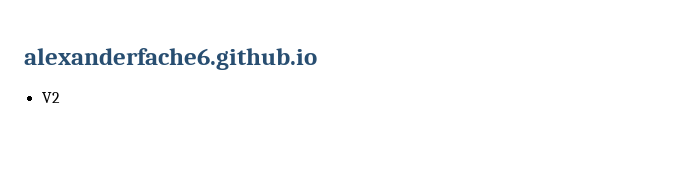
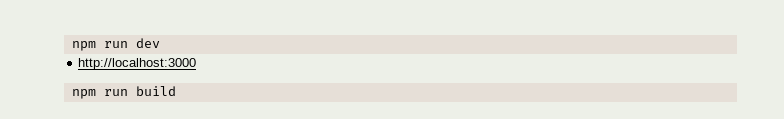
[24,48,317,70] [41,92,60,103] alexanderfache6.github.io // V2 -> [71,38,160,51] [78,58,197,70] [71,86,176,99] npm run dev // http://localhost:3000 // npm run build

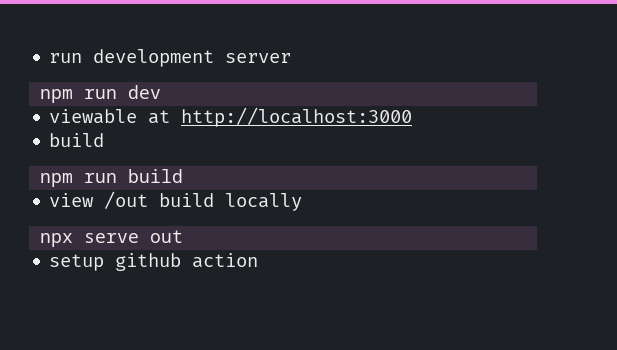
(71, 46) none -> [49,49,292,67] run development server //
(160, 43) none -> [49,109,171,124] viewable at
(197, 64) none -> [49,133,105,147] // build
(176, 91) none -> [49,191,303,211] [40,230,184,247] [49,253,259,271] // view /out build locally // npx serve out // setup github action

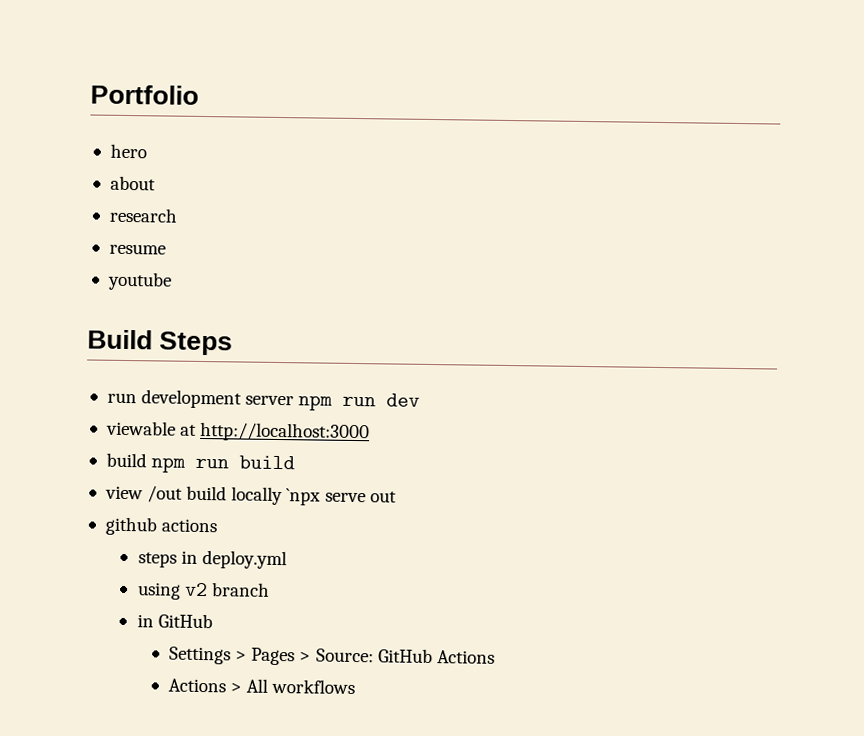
(49, 58) none -> [90,84,199,105] [109,143,147,159] [109,175,156,191] [108,207,178,223] [108,243,166,255] [106,271,172,291] [87,329,234,356] Portfolio // hero // about // research // resume // youtube // Build Steps //
(292, 58) // -> (295, 400) none
(105, 140) // -> (147, 460) none
[40,233,74,247] // npx -> [286,488,322,506] `npx
[49,253,259,271] setup github action -> [104,516,219,536] [137,549,287,570] [136,582,270,600] [136,613,213,629] [169,646,495,666] [168,678,356,695] github actions // steps in deploy.yml // using v2 branch // in GitHub // Settings > Pages > Source: GitHub Actions // Actions > All workflows

